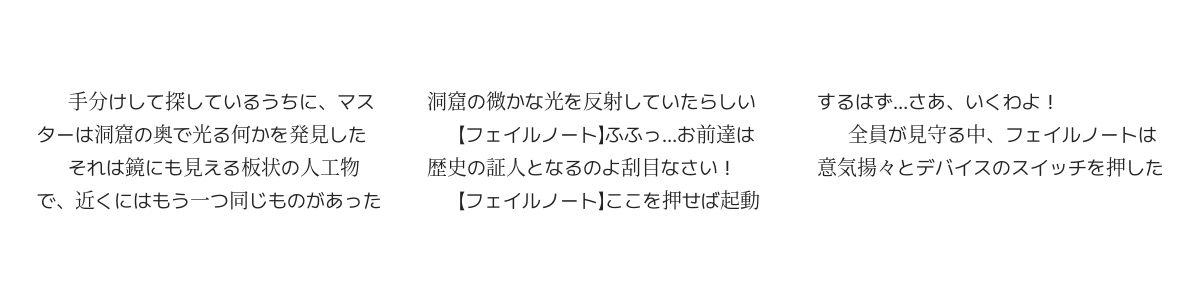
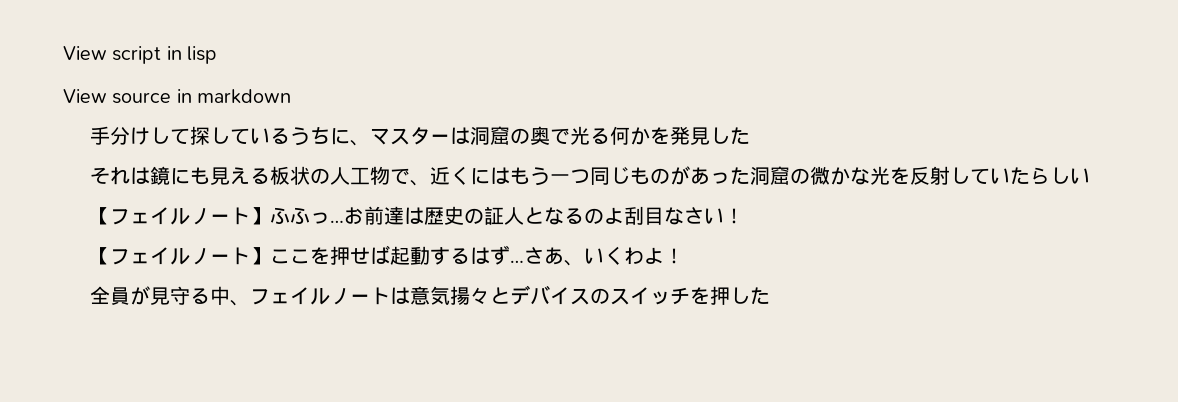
(67, 101) none -> [63,46,218,64] [63,89,292,104] View script in lisp // View source in markdown //

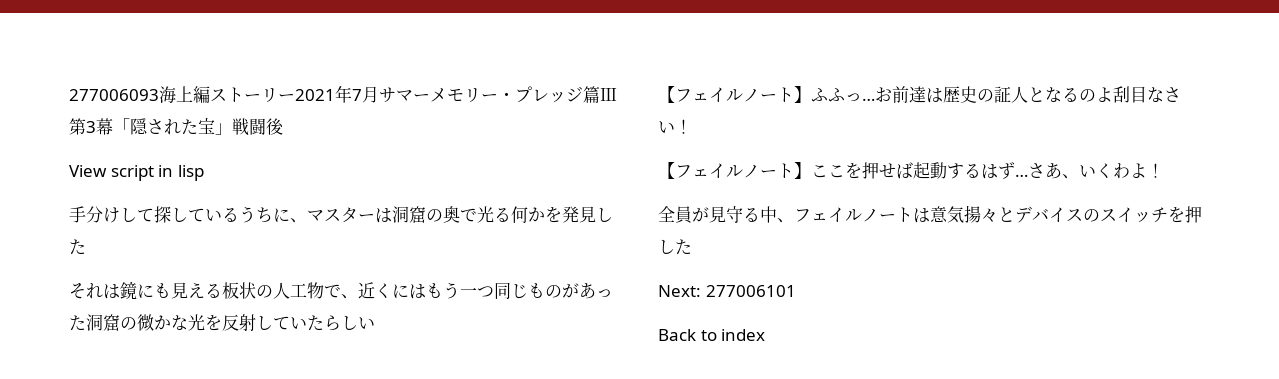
(63, 53) none -> [69,85,617,104] [69,118,284,136] 277006093海上編ストーリー2021年7月サマーメモリー・プレッジ篇Ⅲ第3幕「隠された宝」戦闘後 //
[63,89,292,104] // View source in markdown -> (204, 173) none
(770, 296) none -> [658,285,796,297] [658,329,766,341] // Next: 277006101 // Back to index

